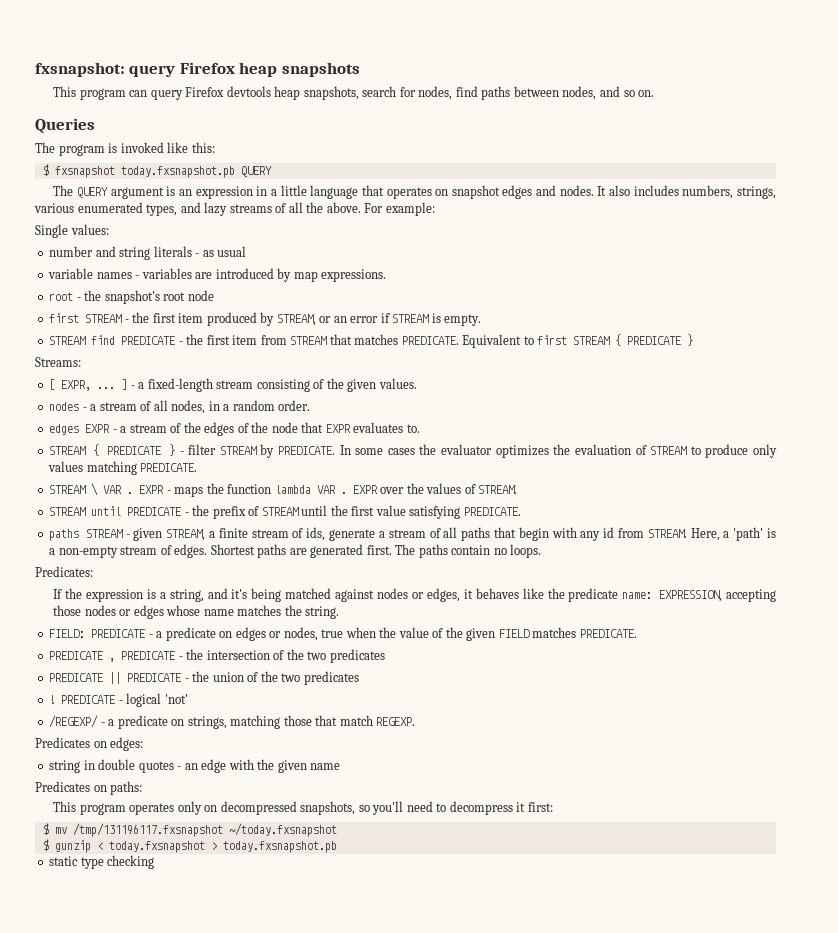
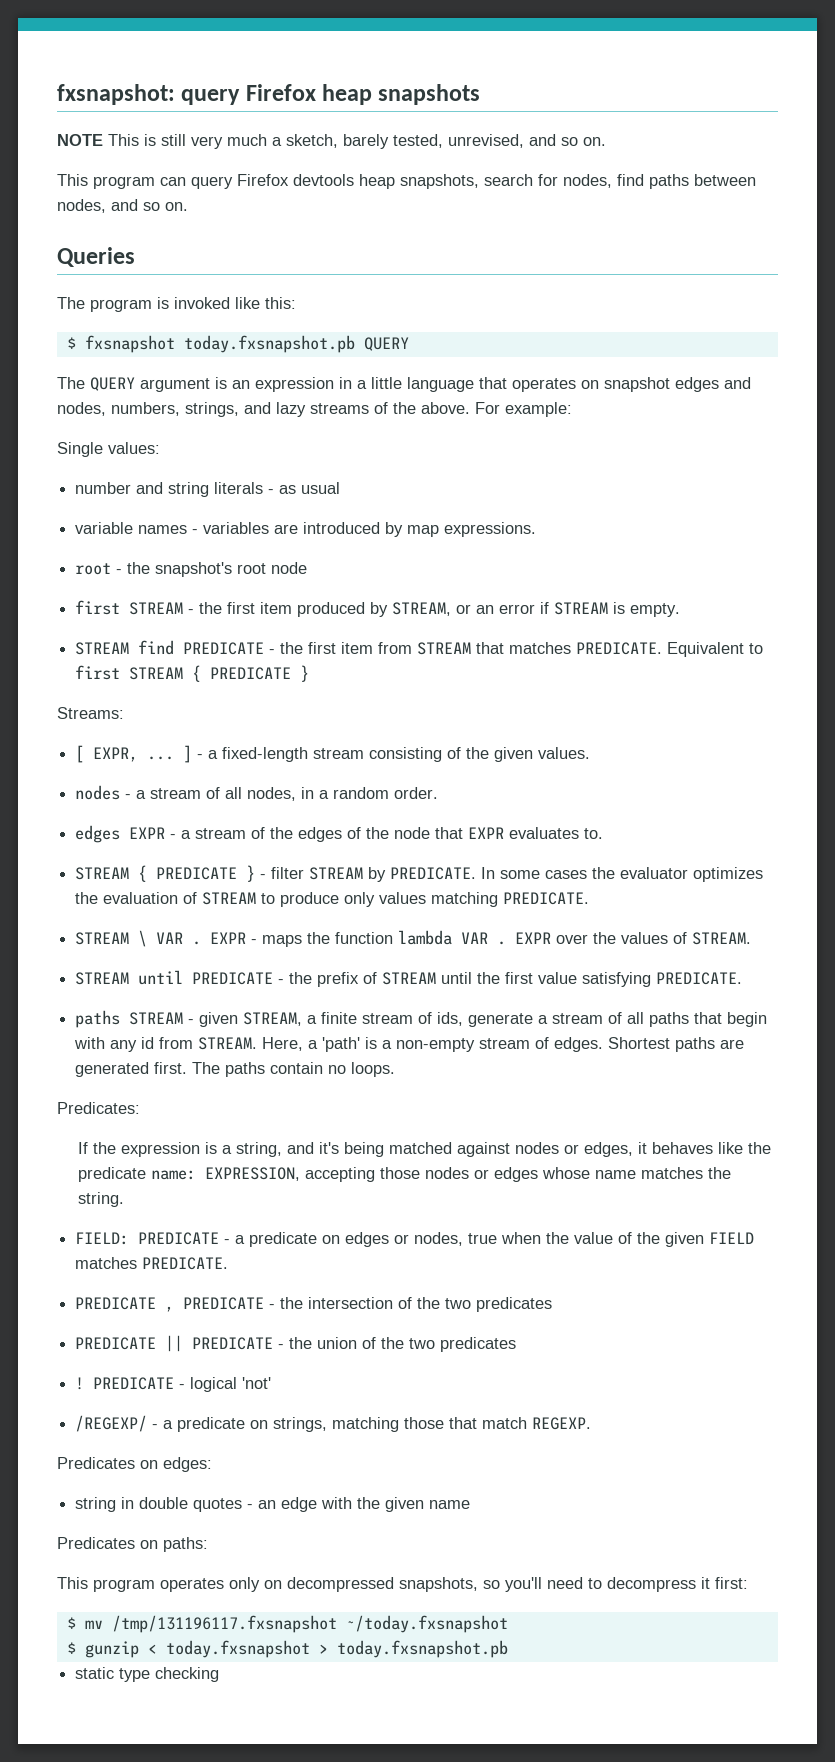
(360, 69) none -> [57,134,606,149] // NOTE This is still very much a sketch, barely tested, unrevised, and so on.
[559,185,777,199] [34,202,178,216] nodes. It also includes numbers, strings, various enumerated types, -> [57,402,239,417] nodes, numbers, strings,
[288,202,303,213] all -> (388, 408) none

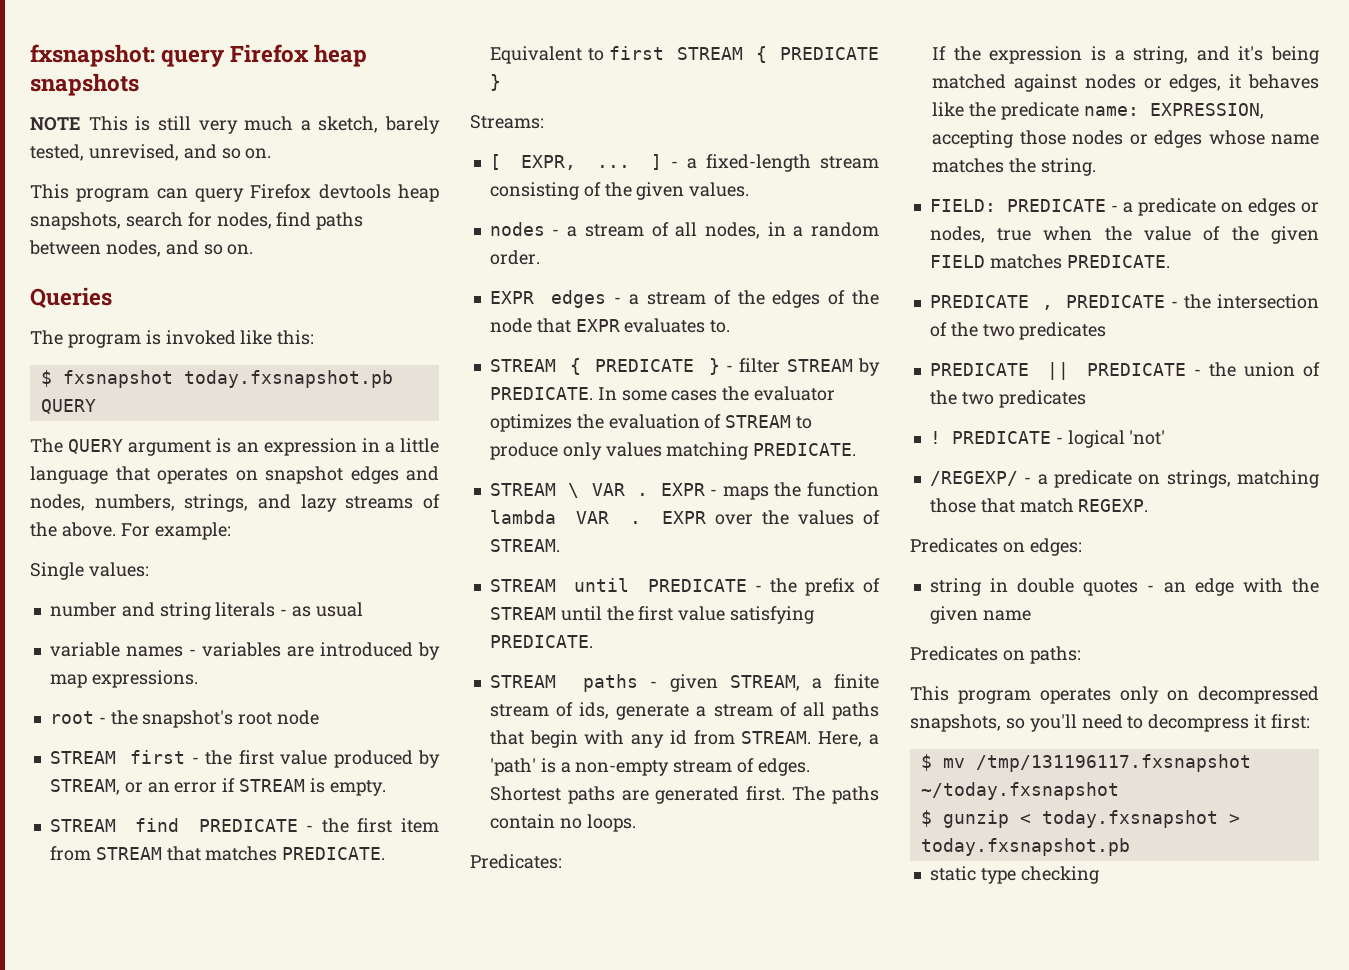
[75,600,293,615] first STREAM - the first item -> [49,750,328,765] STREAM first - the first value
[75,825,166,843] edges EXPR -> [489,290,607,308] EXPR edges
[75,1010,184,1028] paths STREAM -> [489,674,639,692] STREAM paths

